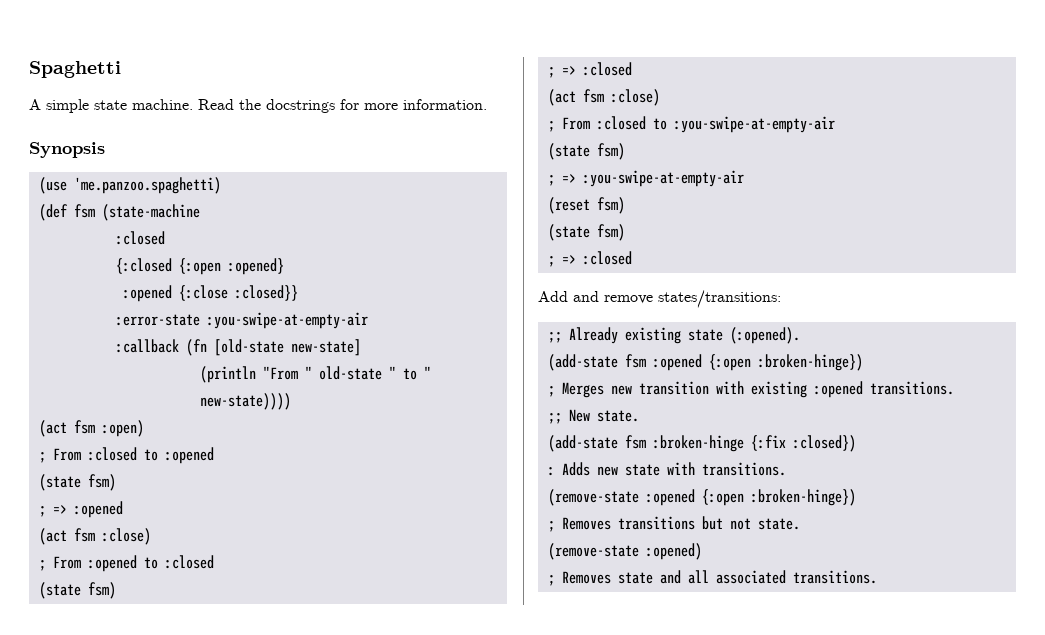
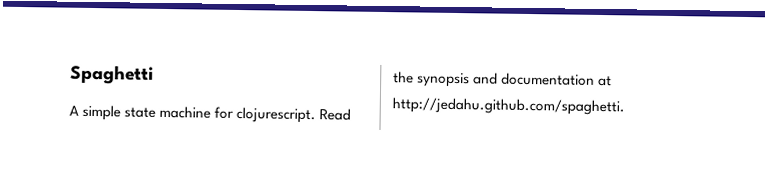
[132,99,487,113] [29,142,105,158] [38,177,221,194] [38,204,200,221] [115,231,165,245] [115,258,284,275] [122,285,298,302] [115,312,368,329] [115,339,361,356] [199,366,431,383] [199,393,291,410] [38,420,144,437] [38,447,214,464] [38,474,116,491] [38,501,123,518] [38,528,151,545] [38,555,214,572] [38,582,116,599] [547,62,632,78] [547,89,660,106] [547,116,835,133] [547,143,625,160] [547,170,744,187] [547,197,625,214] [547,224,625,241] [547,251,632,267] [538,290,781,308] [547,327,800,344] [547,354,863,371] [547,381,954,398] [547,409,639,424] [547,435,856,452] [547,462,786,476] [547,489,856,506] [547,516,800,532] [547,543,702,560] [547,570,877,586] machine. Read the docstrings for more information. // Synopsis // (use 'me.panzoo.spaghetti) // (def fsm (state-machine // :closed // {:closed {:open :opened} // :opened {:close :closed}} // :error-state :you-swipe-at-empty-air // :callback (fn [old-state new-state] // (println "From " old-state " to " new-state)))) // (act fsm :open) // ; From :closed to :opened // (state fsm) // ; => :opened // (act fsm :close) // ; From :opened to :closed // (state fsm) // ; => :closed // (act fsm :close) // ; From :closed to :you-swipe-at-empty-air // (state fsm) // ; => :you-swipe-at-empty-air // (reset fsm) // (state fsm) // ; => :closed // Add and remove states/transitions: // ;; Already existing state (:opened). // (add-state fsm :opened {:open :broken-hinge}) // ; Merges new transition with existing :opened transitions. // ;; New state. // (add-state fsm :broken-hinge {:fix :closed}) // : Adds new state with transitions. // (remove-state :opened {:open :broken-hinge}) // ; Removes transitions but not state. // (remove-state :opened) // ; Removes state and all associated transitions. -> [159,105,352,124] [393,71,613,88] [392,97,625,116] machine for clojurescript. Read the synopsis and documentation at http://jedahu.github.com/spaghetti.

